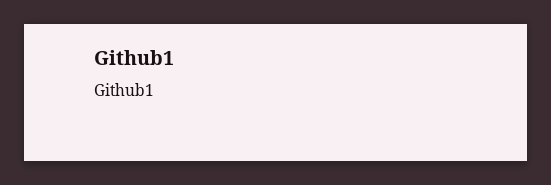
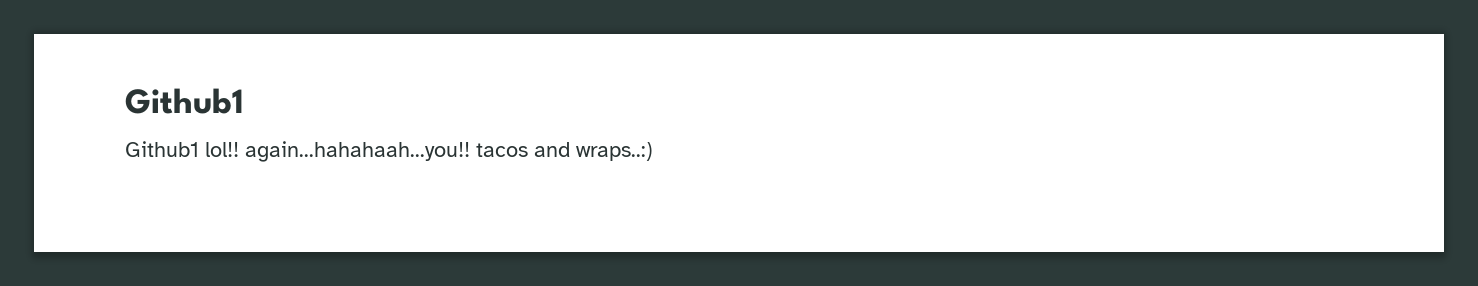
(154, 89) none -> [205,141,653,162] lol!! again...hahahaah...you!! tacos and wraps..:)

